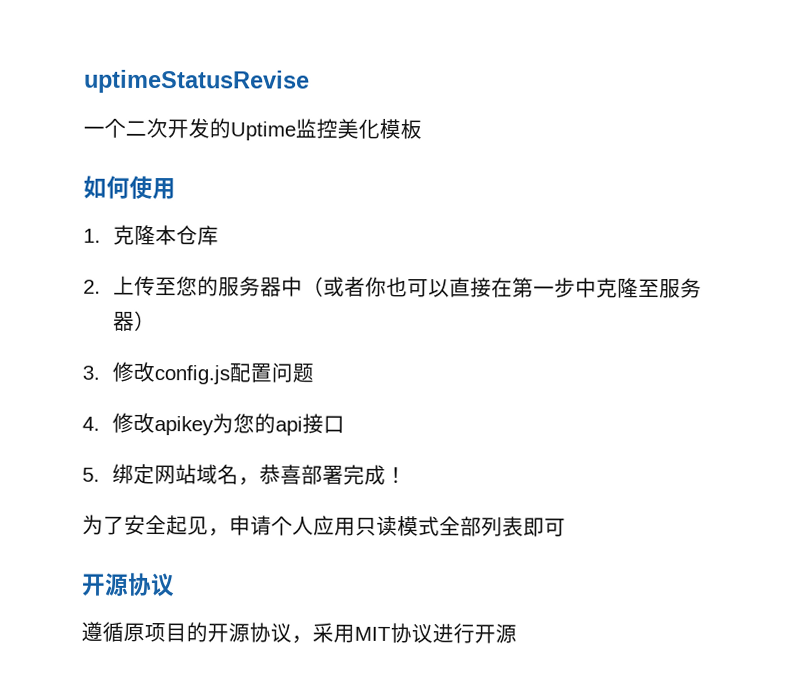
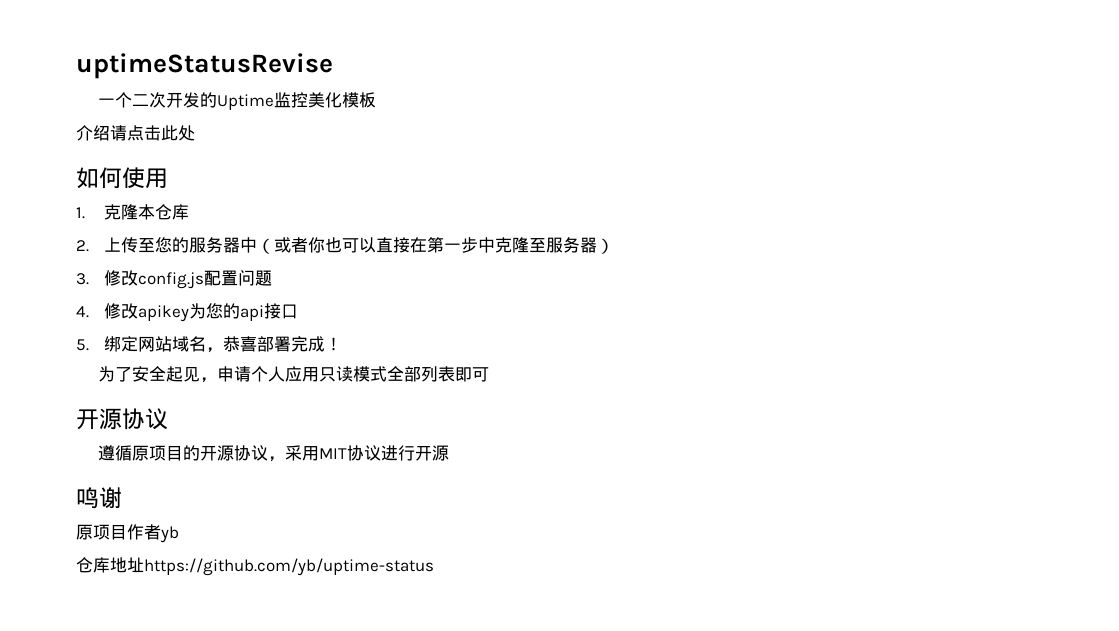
(422, 129) none -> [76,125,195,141] // 介绍请点击此处
(517, 633) none -> [76,487,122,509] [76,524,179,543] [76,557,434,576] // 鸣谢 // 原项目作者yb // 仓库地址https://github.com/yb/uptime-status

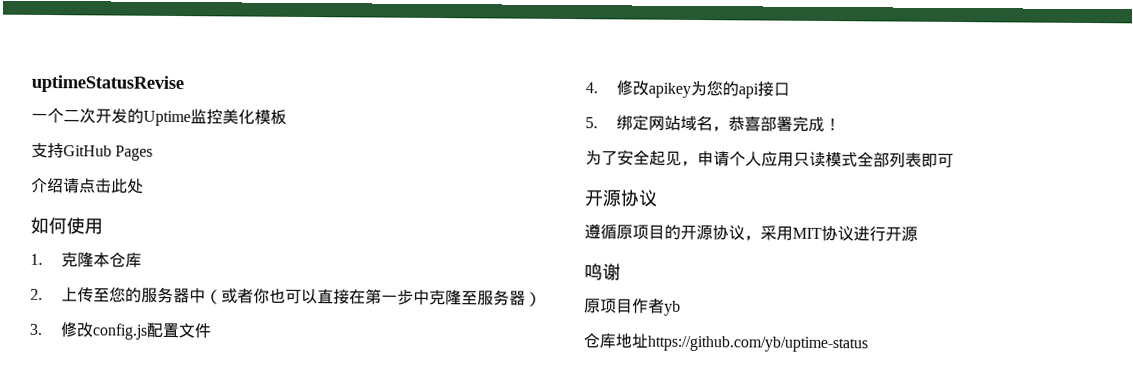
(377, 100) none -> [31,142,154,161] // 支持GitHub Pages
[238,270,273,286] 问题 -> [177,323,212,339] 文件

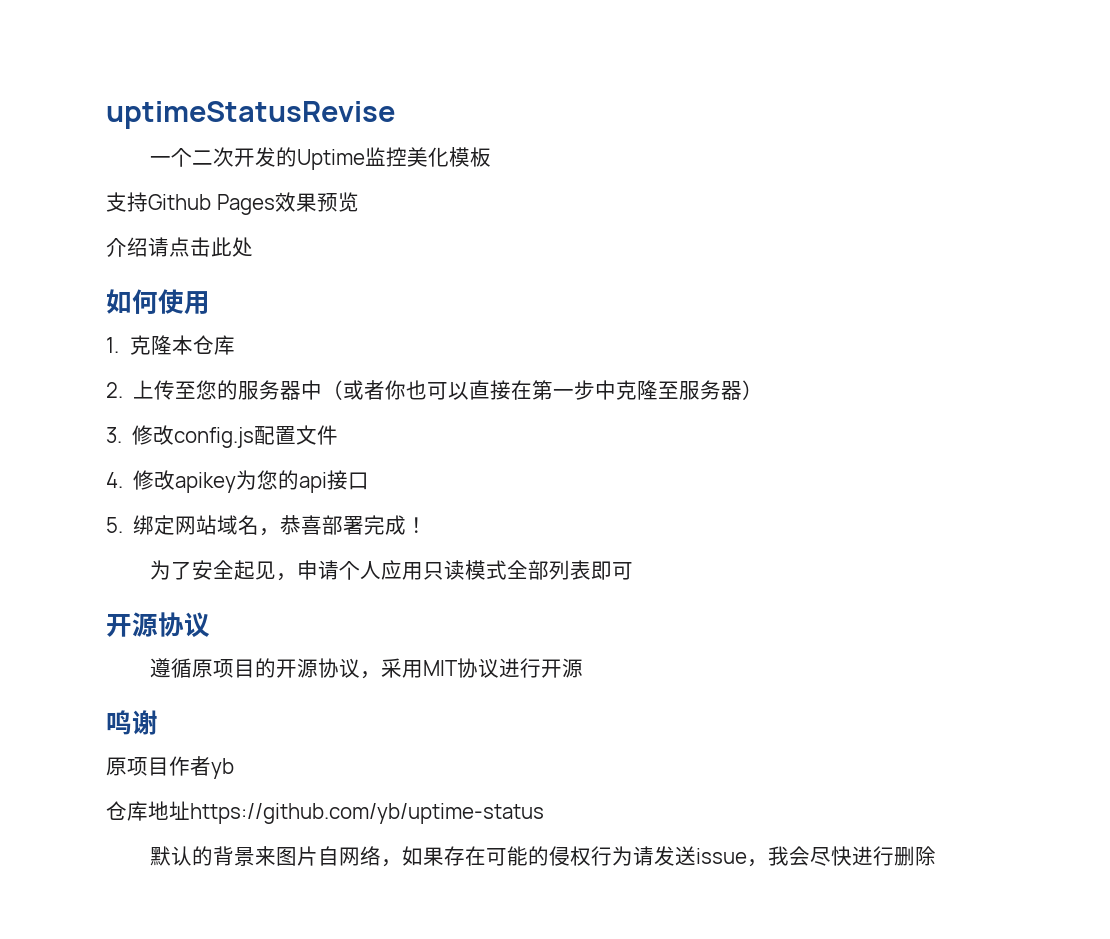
[63,145,112,157] GitHub -> [148,194,211,210] Github
(154, 153) none -> [274,192,359,212] 效果预览
(868, 344) none -> [150,846,937,867] // 默认的背景来图片自网络，如果存在可能的侵权行为请发送issue，我会尽快进行删除

